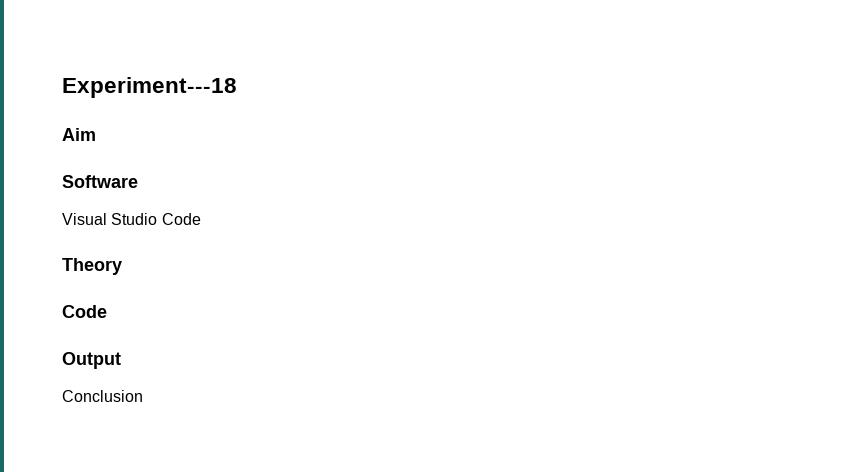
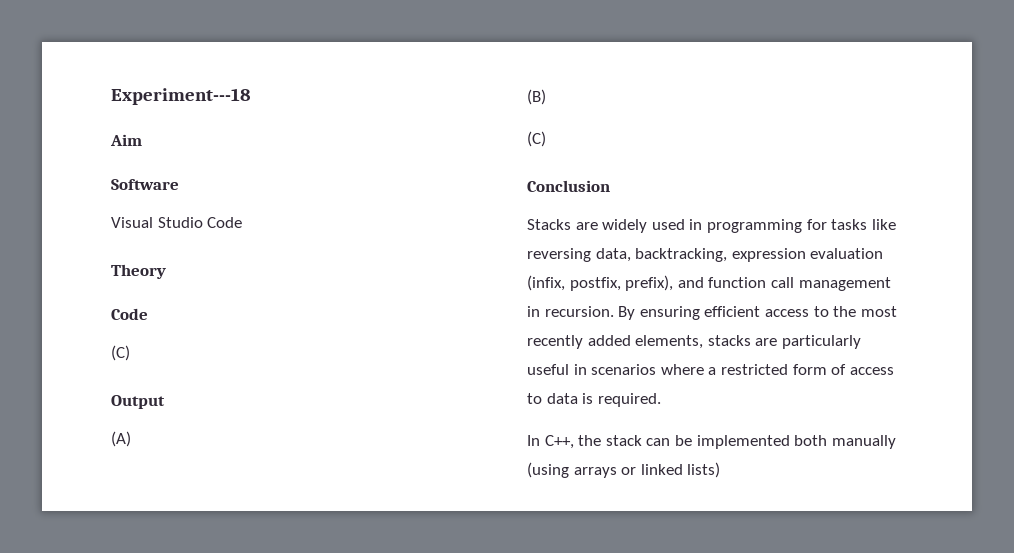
(107, 311) none -> [111,345,130,361] // (C)
[62,390,143,402] Conclusion -> [111,431,131,447] [527,89,546,105] [527,131,546,147] [527,180,610,192] [527,219,896,233] [527,248,884,262] [527,275,891,291] [527,306,897,320] [527,335,861,349] [527,364,894,375] [527,393,661,407] [527,435,896,449] [527,462,721,478] (A) // (B) // (C) // Conclusion // Stacks are widely used in programming for tasks like reversing data, backtracking, expression evaluation (infix, postfix, prefix), and function call management in recursion. By ensuring efficient access to the most recently added elements, stacks are particularly useful in scenarios where a restricted form of access to data is required. // In C++, the stack can be implemented both manually (using arrays or linked lists)

